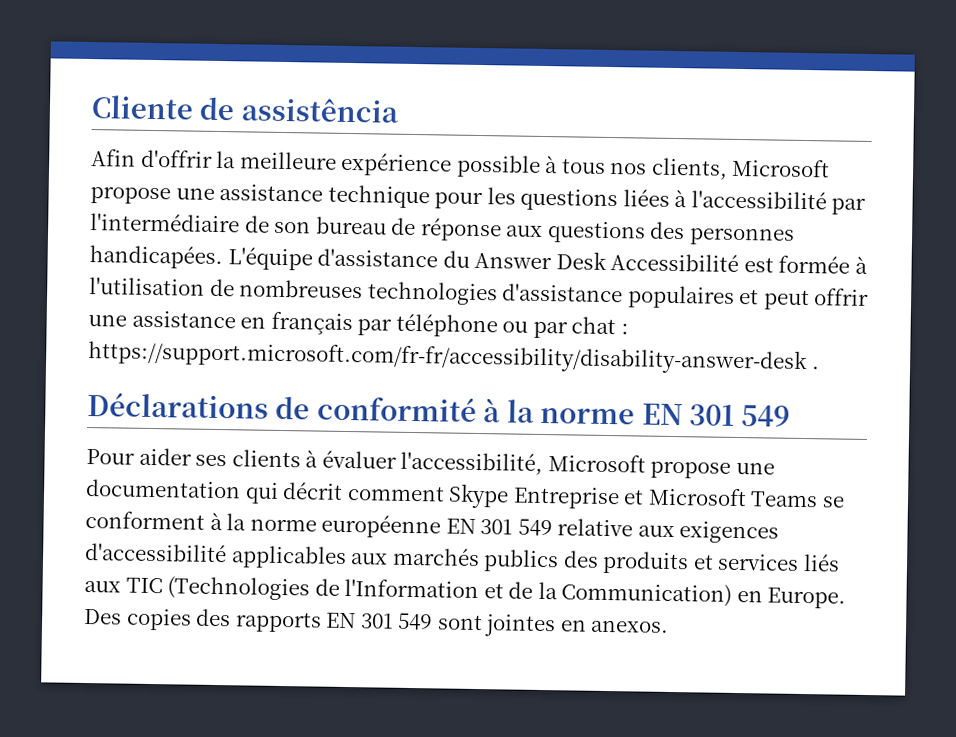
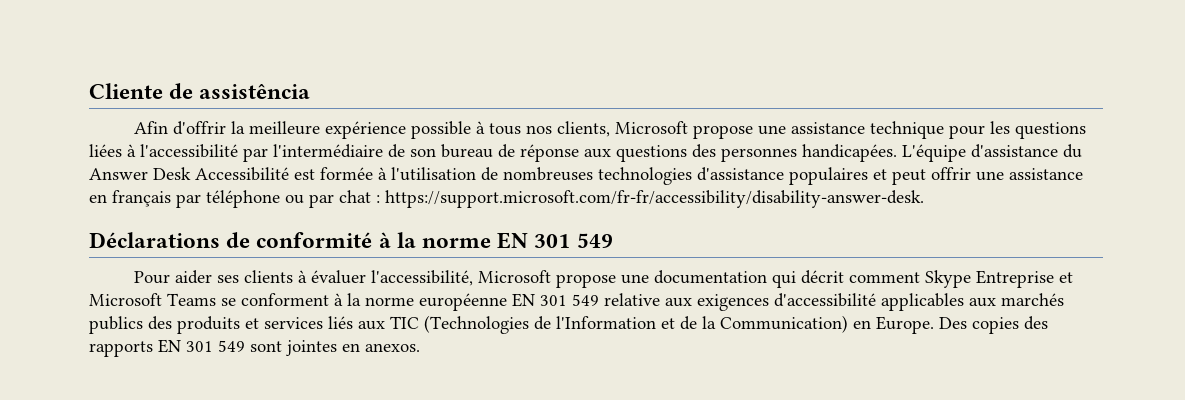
[88,340,820,376] https://support.microsoft.com/fr-fr/accessibility/disability-answer-desk . -> [385,190,924,208] https://support.microsoft.com/fr-fr/accessibility/disability-answer-desk.

